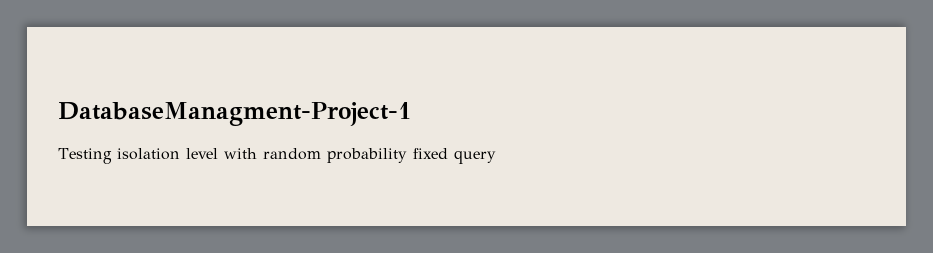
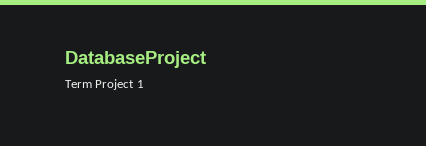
[58,102,411,126] [58,148,496,164] DatabaseManagment-Project-1 // Testing isolation level with random probability fixed query -> [65,51,206,68] [65,79,144,90] DatabaseProject // Term Project 1

